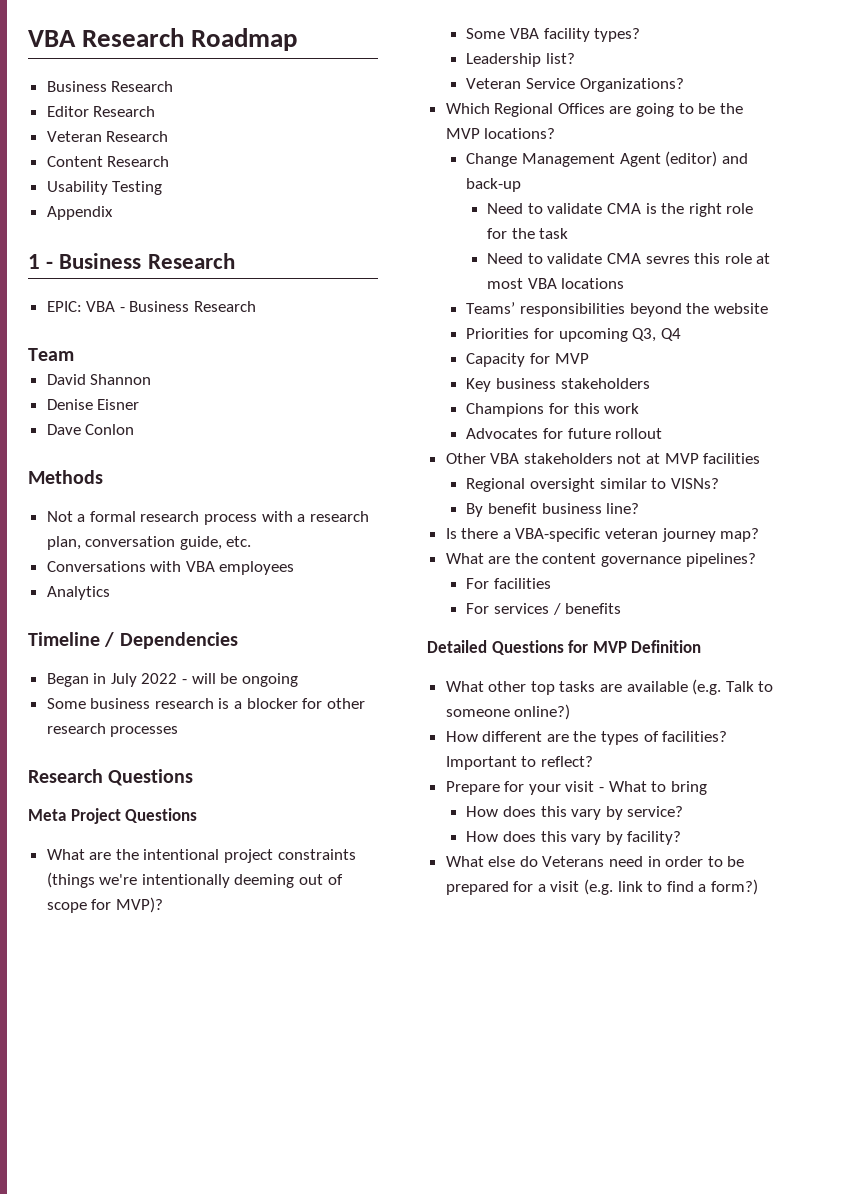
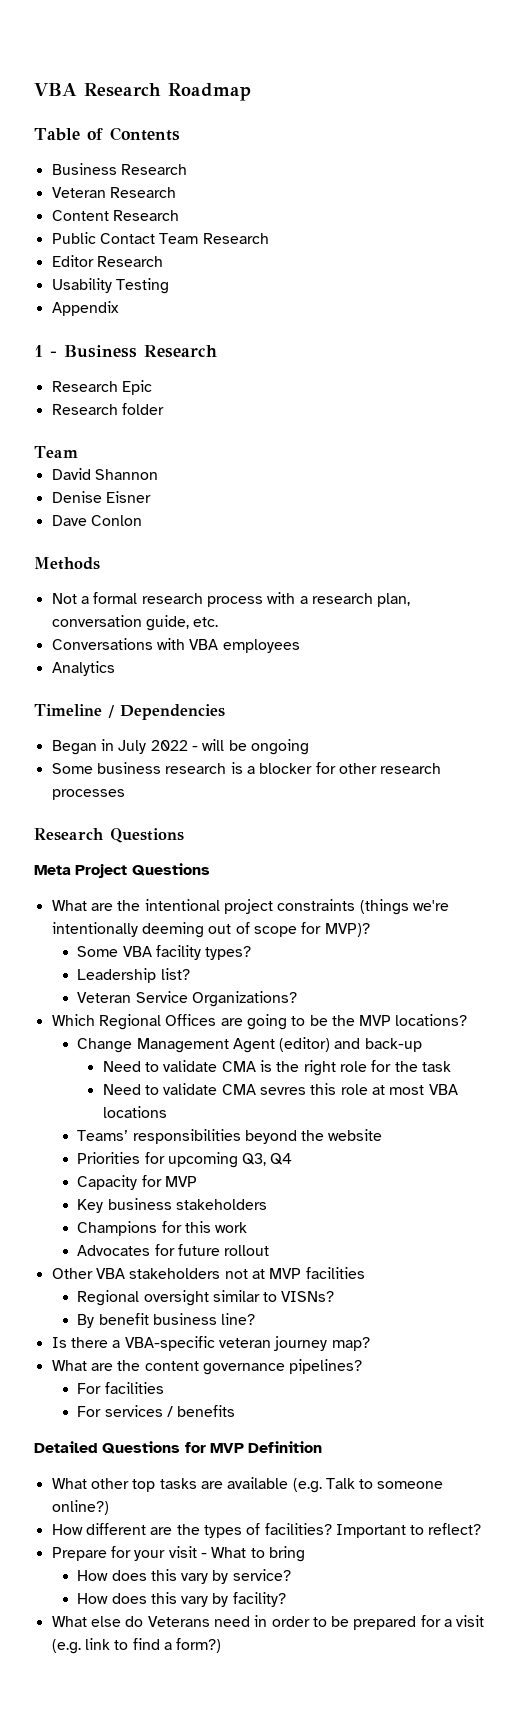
[46,81,174,92] [46,106,156,117] // Business Research // Editor Research -> [34,127,180,141] [51,163,187,175] // Table of Contents // Business Research
(170, 161) none -> [51,232,269,244] [51,255,163,267] // Public Contact Team Research // Editor Research
[46,301,257,312] EPIC: VBA - Business Research -> [51,380,152,395] [51,403,164,415] Research Epic // Research folder

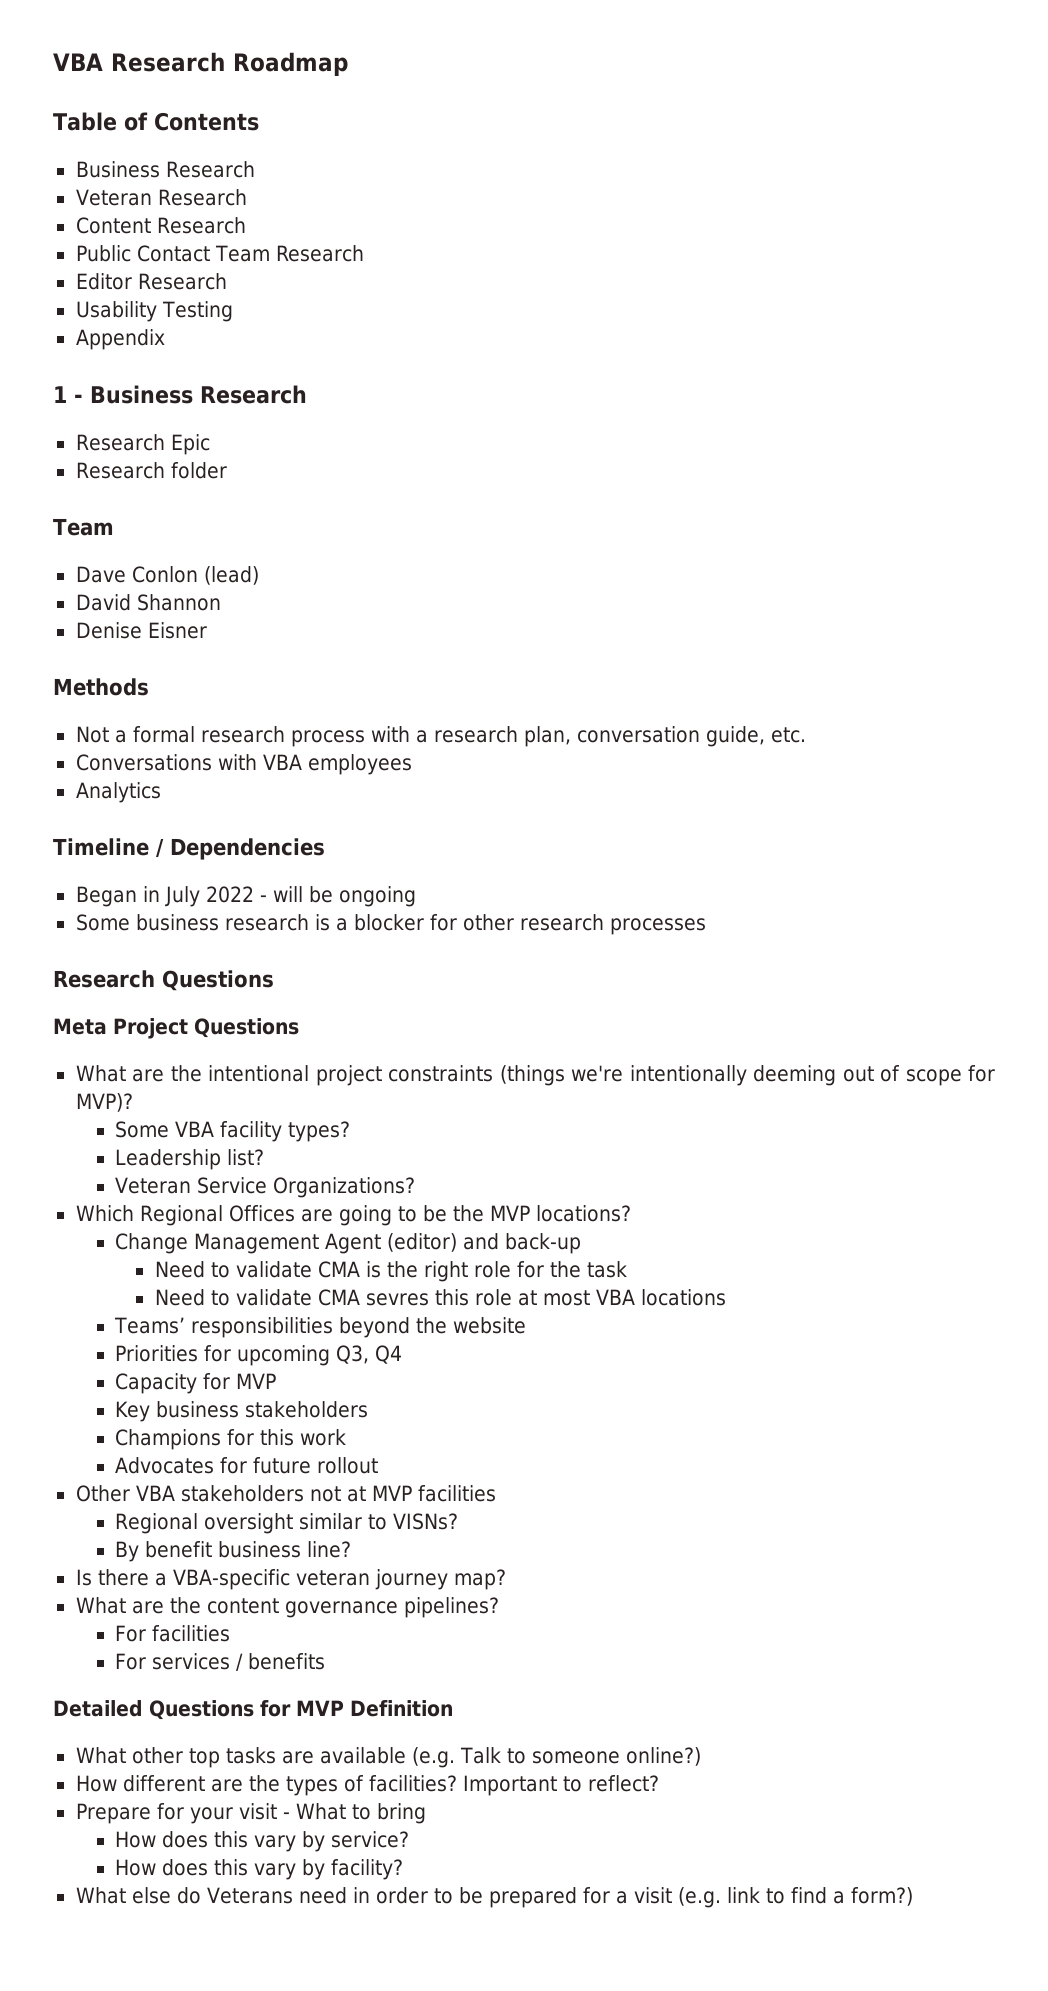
(78, 452) none -> [75,566,259,585] // Dave Conlon (lead)
[51,515,142,526] // Dave Conlon -> (207, 630) none

